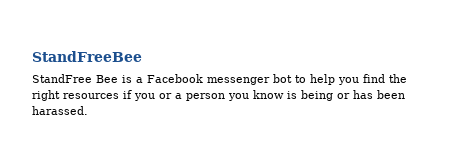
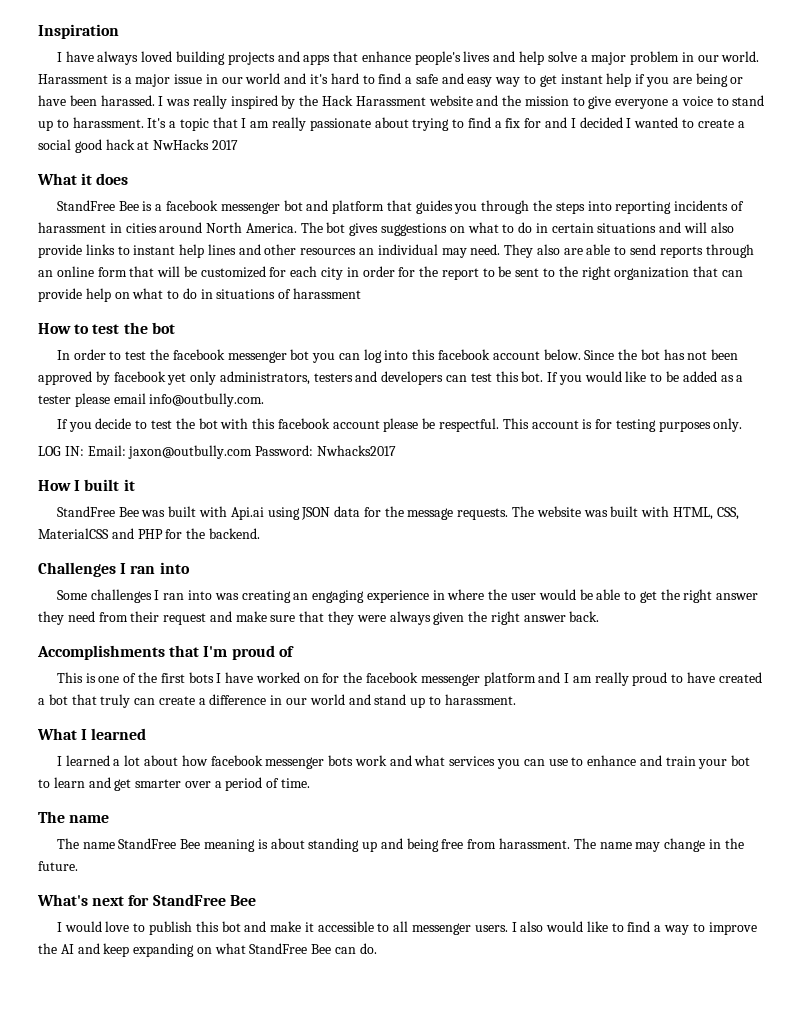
[32,51,142,62] StandFreeBee -> [38,24,119,39] [56,51,760,65] [38,73,744,87] [38,95,765,109] [38,117,745,131] [38,139,238,153] [37,173,129,185] Inspiration // I have always loved building projects and apps that enhance people's lives and help solve a major problem in our world. Harassment is a major issue in our world and it's hard to find a safe and easy way to get instant help if you are being or have been harassed. I was really inspired by the Hack Harassment website and the mission to give everyone a voice to stand up to harassment. It's a topic that I am really passionate about trying to find a fix for and I decided I wanted to create a social good hack at NwHacks 2017 // What it does
[147,74,407,85] [32,90,405,101] [32,106,88,115] Facebook messenger bot to help you find the right resources if you or a person you know is being or has been harassed. -> [165,200,744,214] [38,222,734,236] [38,244,754,258] [38,266,743,280] [38,288,362,302] [38,322,175,334] [56,349,739,363] [38,371,744,385] [38,393,265,407] [56,418,743,432] [38,445,396,459] [38,479,135,491] [56,506,739,520] [38,528,260,539] [38,562,190,577] [56,589,759,603] [38,611,600,625] [37,645,294,660] [56,672,762,686] [38,694,516,708] [37,728,147,740] [56,755,751,769] [38,777,311,791] [38,811,110,823] [56,838,744,852] [38,861,78,871] [37,894,256,906] [56,921,757,935] [38,943,377,957] facebook messenger bot and platform that guides you through the steps into reporting incidents of harassment in cities around North America. The bot gives suggestions on what to do in certain situations and will also provide links to instant help lines and other resources an individual may need. They also are able to send reports through an online form that will be customized for each city in order for the report to be sent to the right organization that can provide help on what to do in situations of harassment // How to test the bot // In order to test the facebook messenger bot you can log into this facebook account below. Since the bot has not been approved by facebook yet only administrators, testers and developers can test this bot. If you would like to be added as a tester please email info@outbully.com. // If you decide to test the bot with this facebook account please be respectful. This account is for testing purposes only. // LOG IN: Email: jaxon@outbully.com Password: Nwhacks2017 // How I built it // StandFree Bee was built with Api.ai using JSON data for the message requests. The website was built with HTML, CSS, MaterialCSS and PHP for the backend. // Challenges I ran into // Some challenges I ran into was creating an engaging experience in where the user would be able to get the right answer they need from their request and make sure that they were always given the right answer back. // Accomplishments that I'm proud of // This is one of the first bots I have worked on for the facebook messenger platform and I am really proud to have created a bot that truly can create a difference in our world and stand up to harassment. // What I learned // I learned a lot about how facebook messenger bots work and what services you can use to enhance and train your bot to learn and get smarter over a period of time. // The name // The name StandFree Bee meaning is about standing up and being free from harassment. The name may change in the future. // What's next for StandFree Bee // I would love to publish this bot and make it accessible to all messenger users. I also would like to find a way to improve the AI and keep expanding on what StandFree Bee can do.

